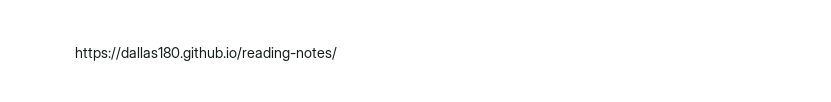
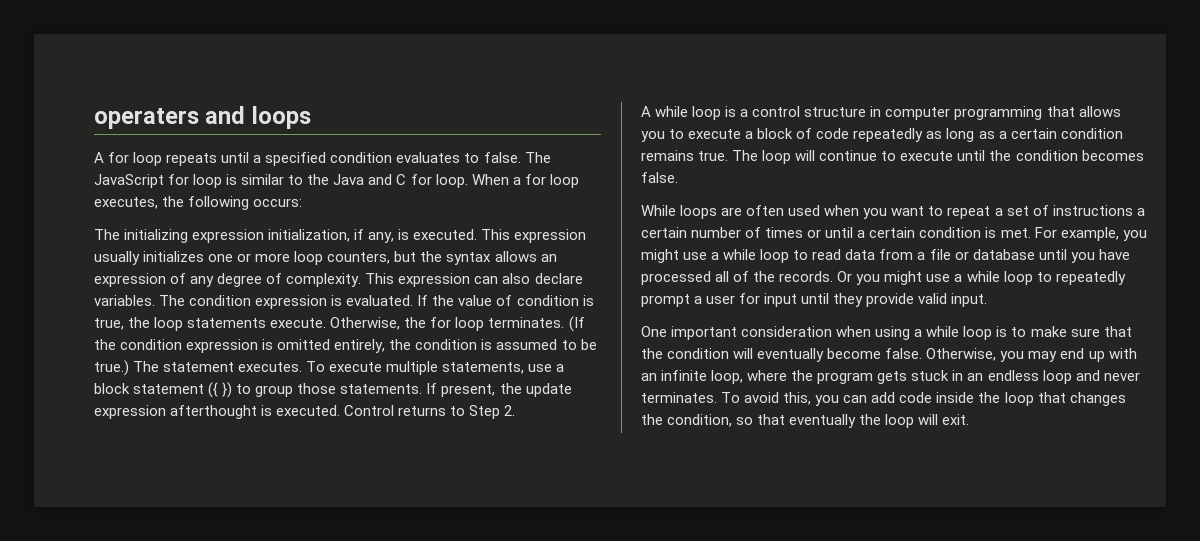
[75,47,337,61] https://dallas180.github.io/reading-notes/ -> [94,106,311,129] [94,152,551,166] [94,174,579,188] [94,196,303,210] [94,229,587,243] [94,251,557,265] [94,273,583,287] [94,295,594,309] [94,316,585,332] [94,339,597,353] [94,360,565,376] [94,382,572,398] [94,405,516,419] [641,106,1121,120] [641,128,1123,142] [641,150,1144,164] [641,172,678,183] [641,205,1145,219] [641,227,1147,241] [641,249,1130,263] [641,271,1126,285] [641,293,988,307] [641,326,1132,340] [641,348,1137,362] [641,370,1140,384] [641,392,1126,406] [641,414,970,428] operaters and loops // A for loop repeats until a specified condition evaluates to false. The JavaScript for loop is similar to the Java and C for loop. When a for loop executes, the following occurs: // The initializing expression initialization, if any, is executed. This expression usually initializes one or more loop counters, but the syntax allows an expression of any degree of complexity. This expression can also declare variables. The condition expression is evaluated. If the value of condition is true, the loop statements execute. Otherwise, the for loop terminates. (If the condition expression is omitted entirely, the condition is assumed to be true.) The statement executes. To execute multiple statements, use a block statement ({ }) to group those statements. If present, the update expression afterthought is executed. Control returns to Step 2. // A while loop is a control structure in computer programming that allows you to execute a block of code repeatedly as long as a certain condition remains true. The loop will continue to execute until the condition becomes false. // While loops are often used when you want to repeat a set of instructions a certain number of times or until a certain condition is met. For example, you might use a while loop to read data from a file or database until you have processed all of the records. Or you might use a while loop to repeatedly prompt a user for input until they provide valid input. // One important consideration when using a while loop is to make sure that the condition will eventually become false. Otherwise, you may end up with an infinite loop, where the program gets stuck in an endless loop and never terminates. To avoid this, you can add code inside the loop that changes the condition, so that eventually the loop will exit.

